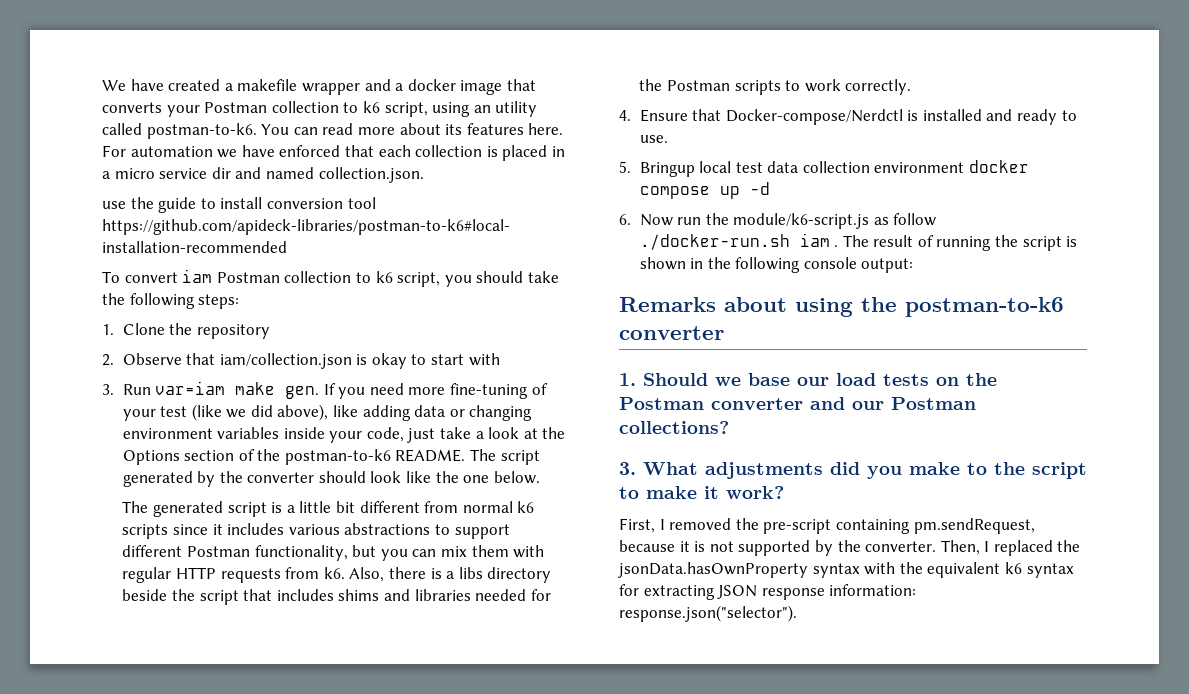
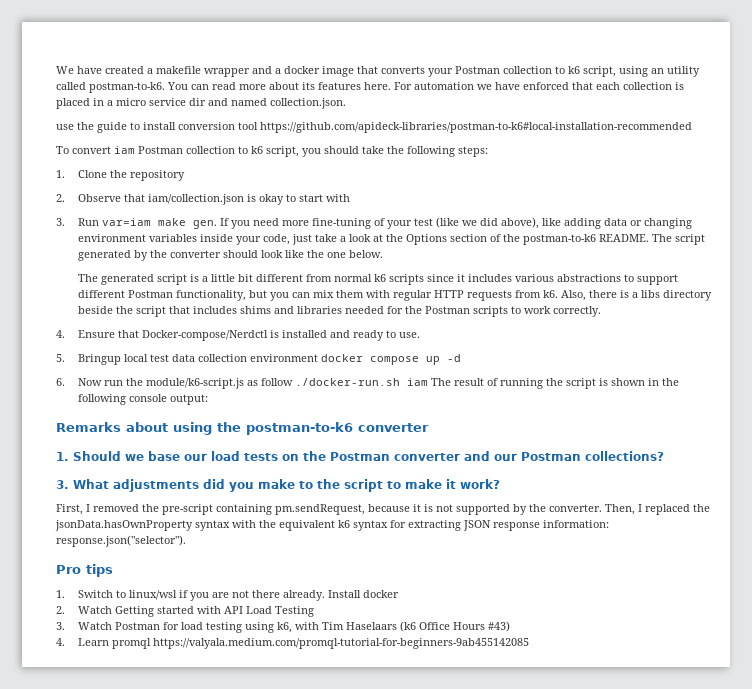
[834,245,839,247] . -> (428, 382) none
(797, 613) none -> [56,564,113,577] [56,590,399,601] [56,606,314,617] [56,621,510,633] [56,638,529,649] // Pro tips // 1. Switch to linux/wsl if you are not there already. Install docker // 2. Watch Getting started with API Load Testing // 3. Watch Postman for load testing using k6, with Tim Haselaars (k6 Office Hours #43) // 4. Learn promql https://valyala.medium.com/promql-tutorial-for-beginners-9ab455142085

